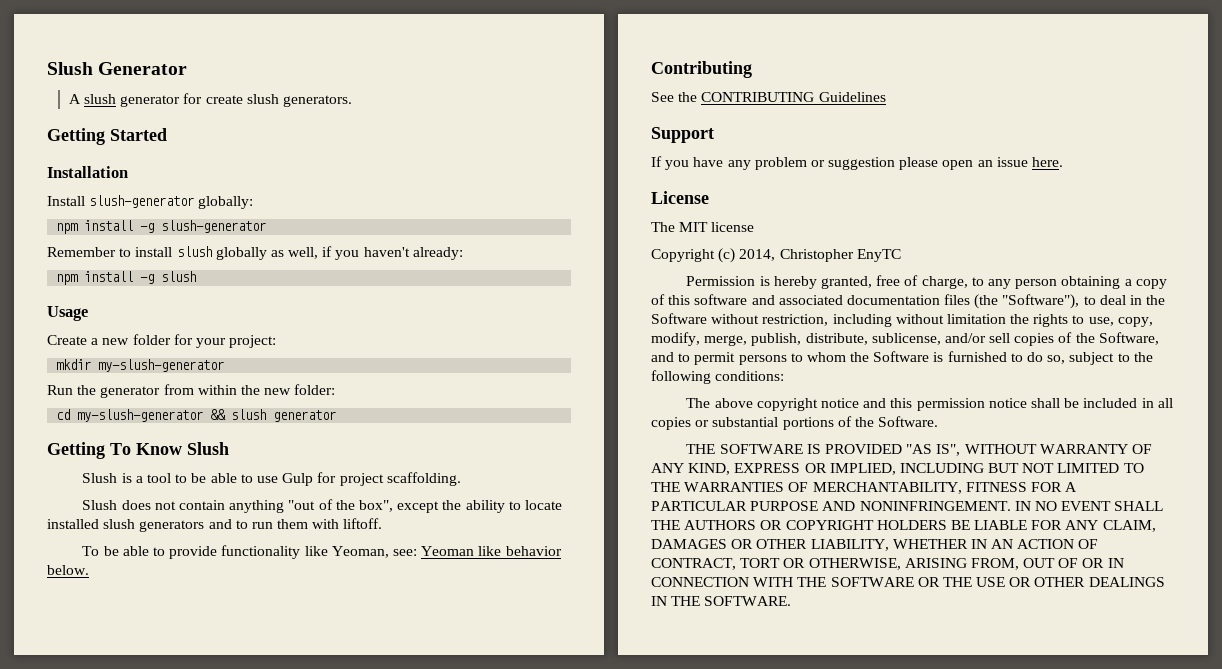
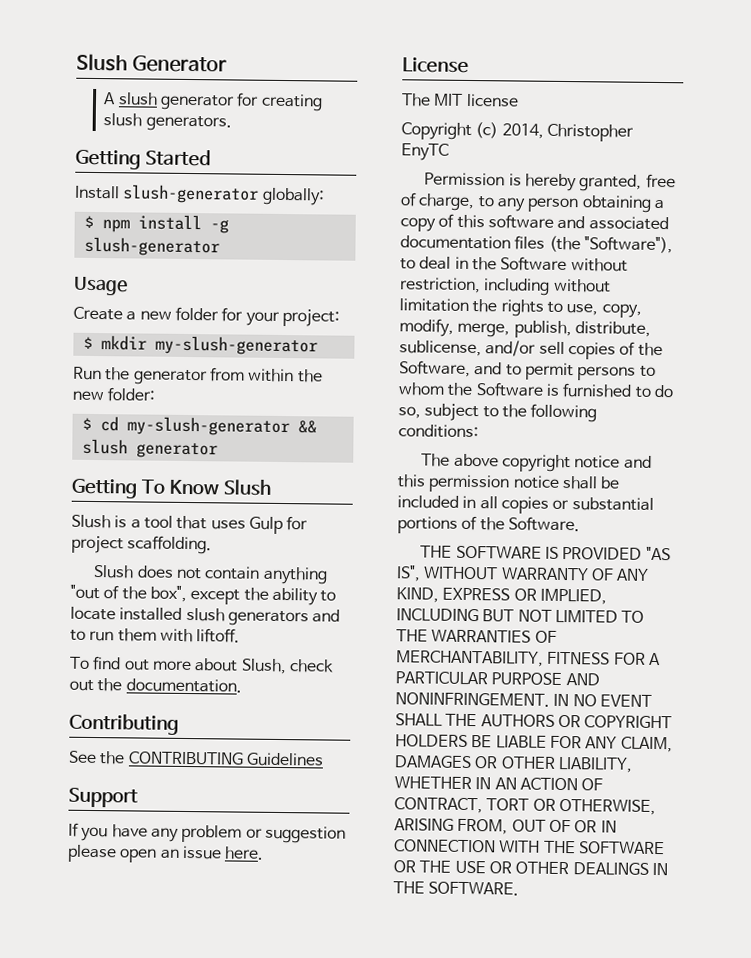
[205,95,243,104] create -> [260,93,323,112] creating
[47,166,128,178] // Installation -> (211, 158) none
(254, 202) none -> [83,215,94,228] $
[47,246,463,260] [56,271,197,285] // Remember to install slush globally as well, if you haven't already: // npm install -g slush -> (220, 246) none
(277, 341) none -> [82,336,93,349] $
(336, 389) none -> [81,417,92,430] $
[175,473,278,483] to be able to use -> [176,515,246,530] that uses
[103,545,562,559] [47,565,89,575] be able to provide functionality like Yeoman, see: Yeoman like behavior below. -> [92,656,334,675] [69,678,242,693] find out more about Slush, check out the documentation.

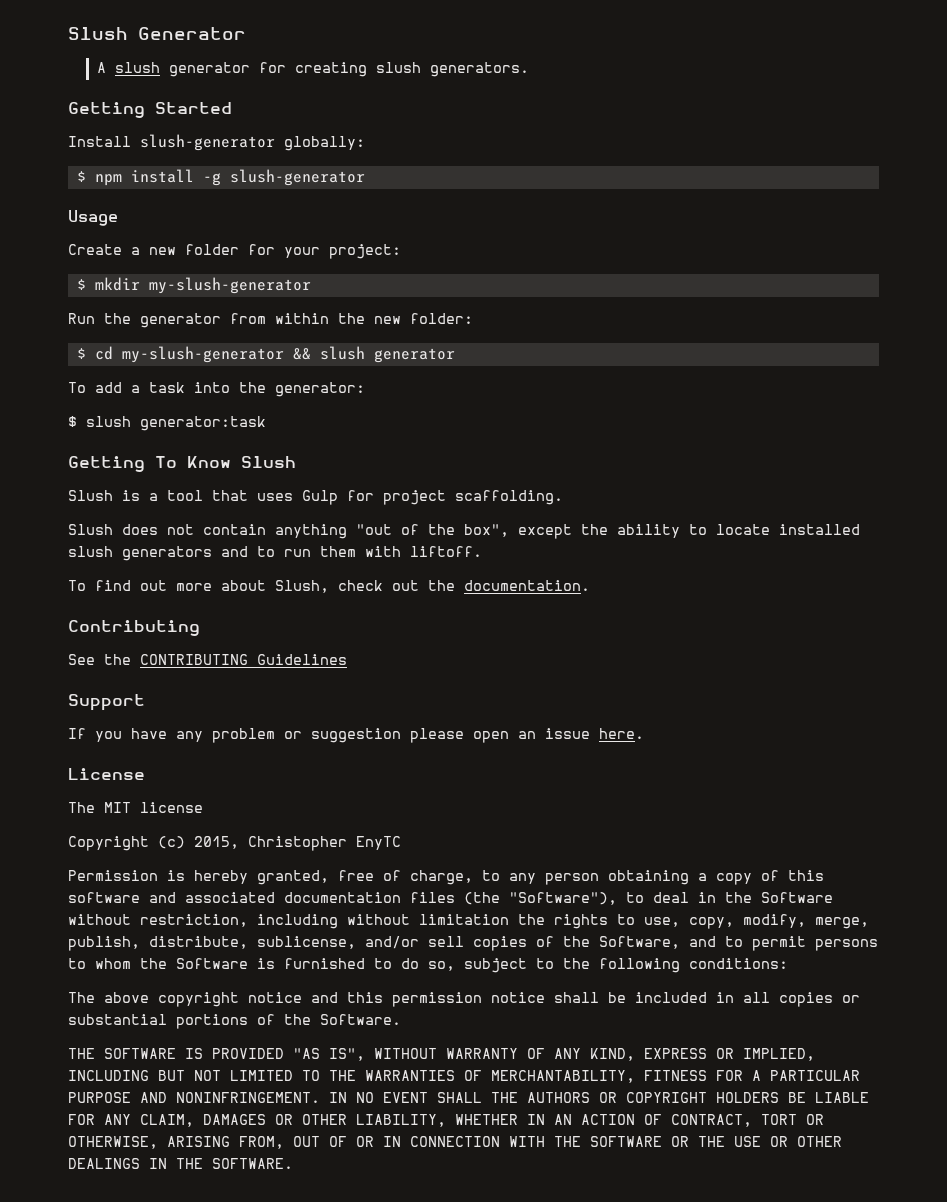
(218, 450) none -> [68,382,365,397] [68,416,266,431] // To add a task into the generator: // $ slush generator:task
[501,123,544,139] 2014, -> [194,836,239,849] 2015,

